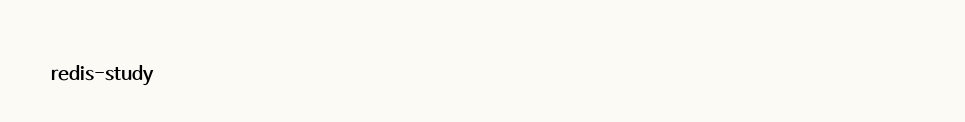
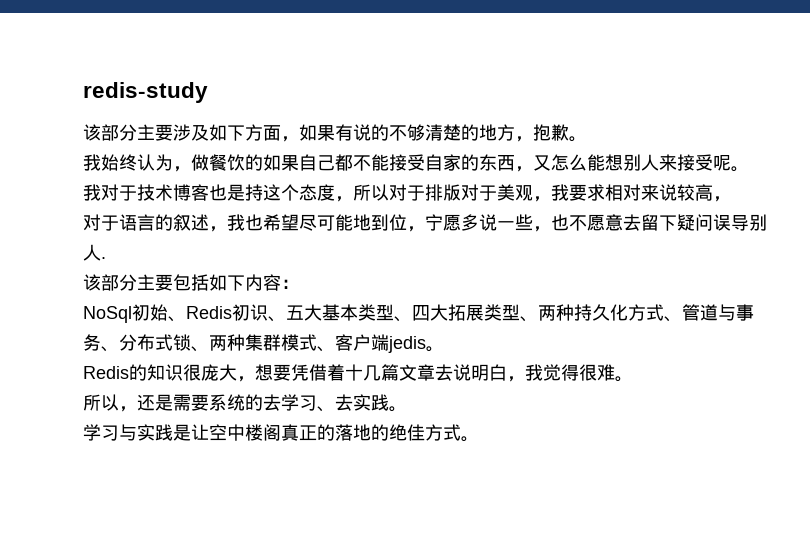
(154, 75) none -> [83,124,587,142] [83,154,749,172] [83,184,731,202] [83,214,767,232] [83,244,106,261] [83,274,299,291] [83,304,754,323] [83,334,444,353] [83,364,633,382] [83,394,407,412] [83,424,479,442] // 该部分主要涉及如下方面，如果有说的不够清楚的地方，抱歉。 // 我始终认为，做餐饮的如果自己都不能接受自家的东西，又怎么能想别人来接受呢。 // 我对于技术博客也是持这个态度，所以对于排版对于美观，我要求相对来说较高， // 对于语言的叙述，我也希望尽可能地到位，宁愿多说一些，也不愿意去留下疑问误导别人. // 该部分主要包括如下内容： // NoSql初始、Redis初识、五大基本类型、四大拓展类型、两种持久化方式、管道与事务、分布式锁、两种集群模式、客户端jedis。 // Redis的知识很庞大，想要凭借着十几篇文章去说明白，我觉得很难。 // 所以，还是需要系统的去学习、去实践。 // 学习与实践是让空中楼阁真正的落地的绝佳方式。

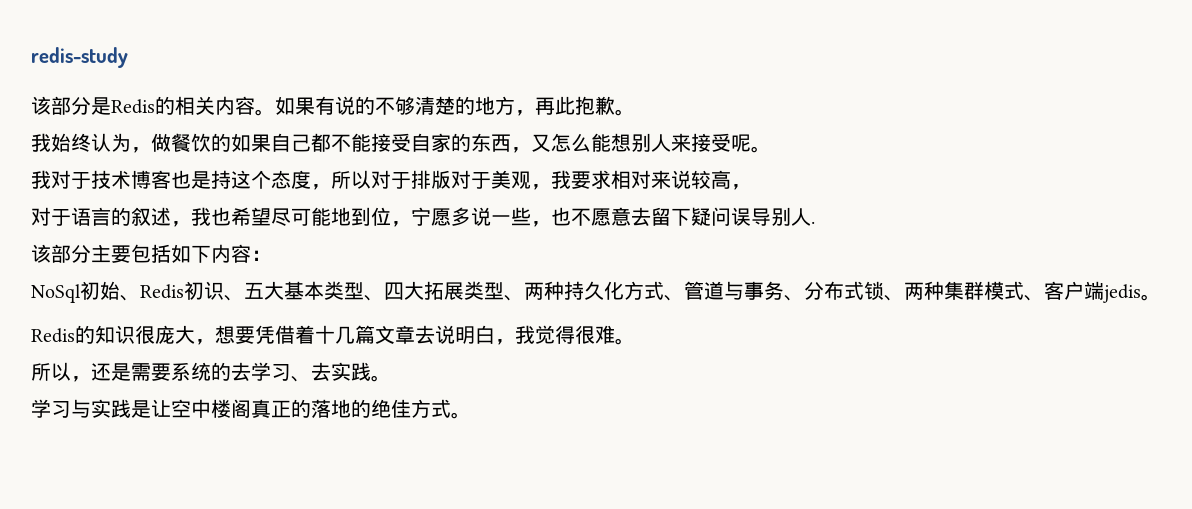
[137,124,299,142] 主要涉及如下方面， -> [91,96,275,116] 是Redis的相关内容。
(533, 139) none -> [535,96,575,115] 再此

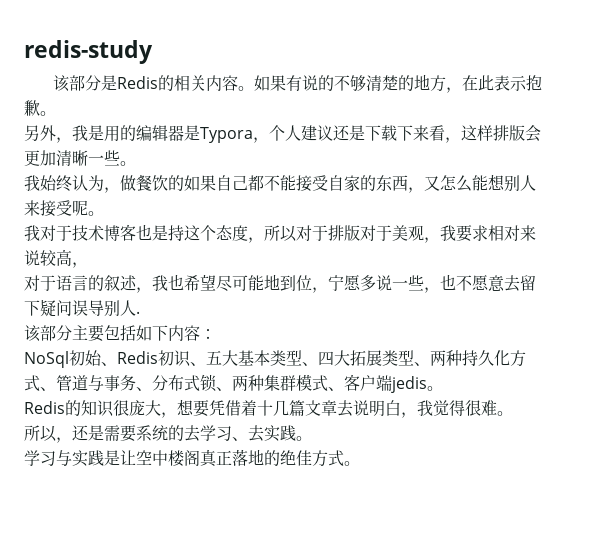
[535,96,575,115] 再此 -> [461,75,527,91] 在此表示
(635, 112) none -> [24,125,541,143] [24,150,136,166] // 另外，我是用的编辑器是Typora，个人建议还是下载下来看，这样排版会更加清晰一些。
[291,399,311,418] 的 -> (232, 457) none

